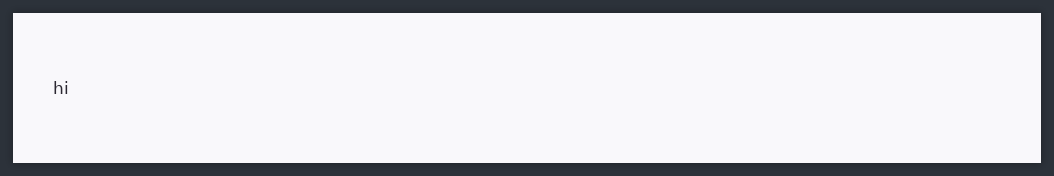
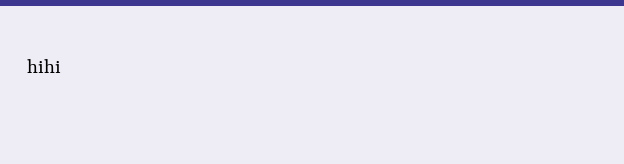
[53,81,69,94] hi -> [27,59,61,73] hihi

